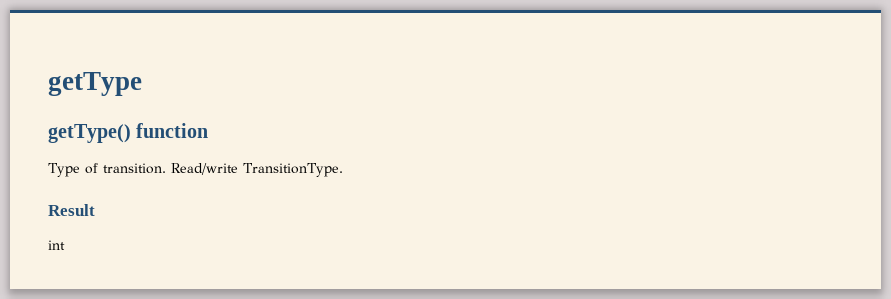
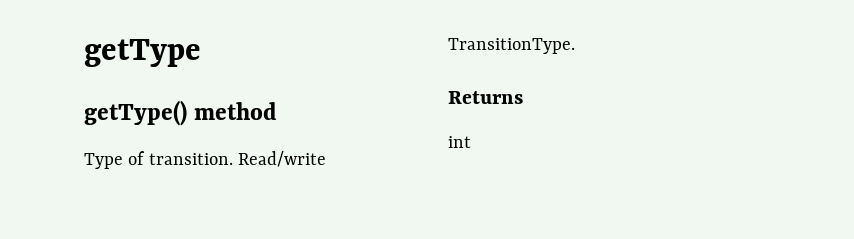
[136,123,209,138] function -> [194,102,278,120] method
[48,204,95,216] Result -> [448,91,523,104] Returns

